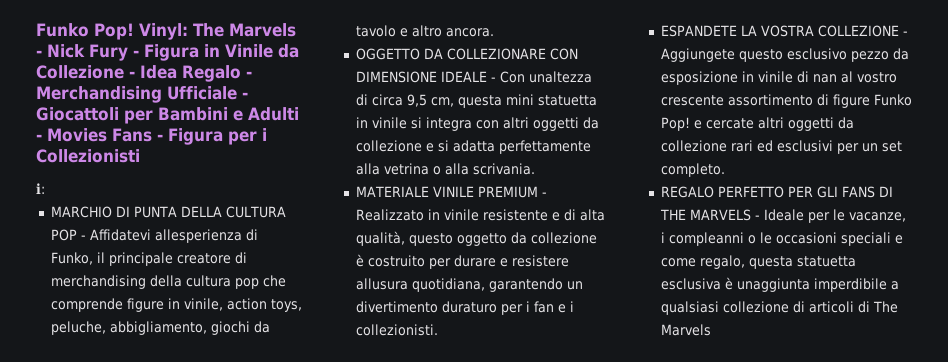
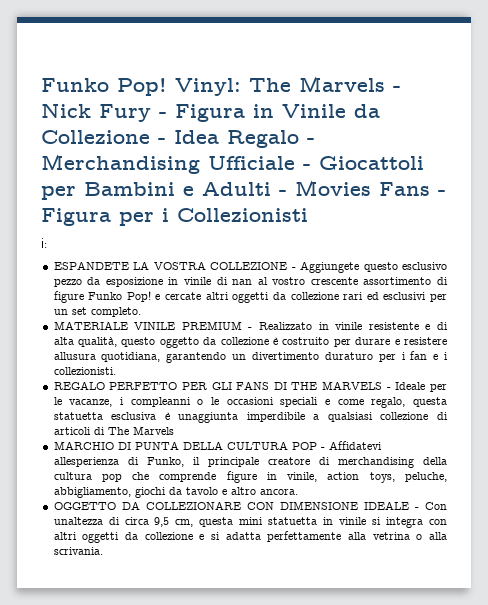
(45, 188) none -> [53,261,448,273] [53,277,449,287] [53,291,448,303] [53,307,141,317] [53,321,448,330] [53,337,447,348] [53,351,448,363] [53,367,116,375] [53,381,447,392] [53,397,447,408] [53,412,448,423] [53,426,174,435] // ESPANDETE LA VOSTRA COLLEZIONE - Aggiungete questo esclusivo pezzo da esposizione in vinile di nan al vostro crescente assortimento di figure Funko Pop! e cercate altri oggetti da collezione rari ed esclusivi per un set completo. // MATERIALE VINILE PREMIUM - Realizzato in vinile resistente e di alta qualità, questo oggetto da collezione è costruito per durare e resistere allusura quotidiana, garantendo un divertimento duraturo per i fan e i collezionisti. // REGALO PERFETTO PER GLI FANS DI THE MARVELS - Ideale per le vacanze, i compleanni o le occasioni speciali e come regalo, questa statuetta esclusiva è unaggiunta imperdibile a qualsiasi collezione di articoli di The Marvels
[355,186,547,198] [355,209,605,221] [355,231,597,246] [355,254,569,269] [355,278,583,292] [355,301,574,315] [355,324,438,336] [660,25,908,37] [660,48,909,62] [660,71,897,85] [660,94,912,108] [660,117,854,131] [660,140,902,154] [660,163,725,177] [660,186,893,198] [659,209,906,223] [660,232,903,246] [660,255,856,269] [660,277,899,292] [660,301,898,315] [660,324,711,336] // MATERIALE VINILE PREMIUM - Realizzato in vinile resistente e di alta qualità, questo oggetto da collezione è costruito per durare e resistere allusura quotidiana, garantendo un divertimento duraturo per i fan e i collezionisti. // ESPANDETE LA VOSTRA COLLEZIONE - Aggiungete questo esclusivo pezzo da esposizione in vinile di nan al vostro crescente assortimento di figure Funko Pop! e cercate altri oggetti da collezione rari ed esclusivi per un set completo. // REGALO PERFETTO PER GLI FANS DI THE MARVELS - Ideale per le vacanze, i compleanni o le occasioni speciali e come regalo, questa statuetta esclusiva è unaggiunta imperdibile a qualsiasi collezione di articoli di The Marvels -> (103, 551) none

